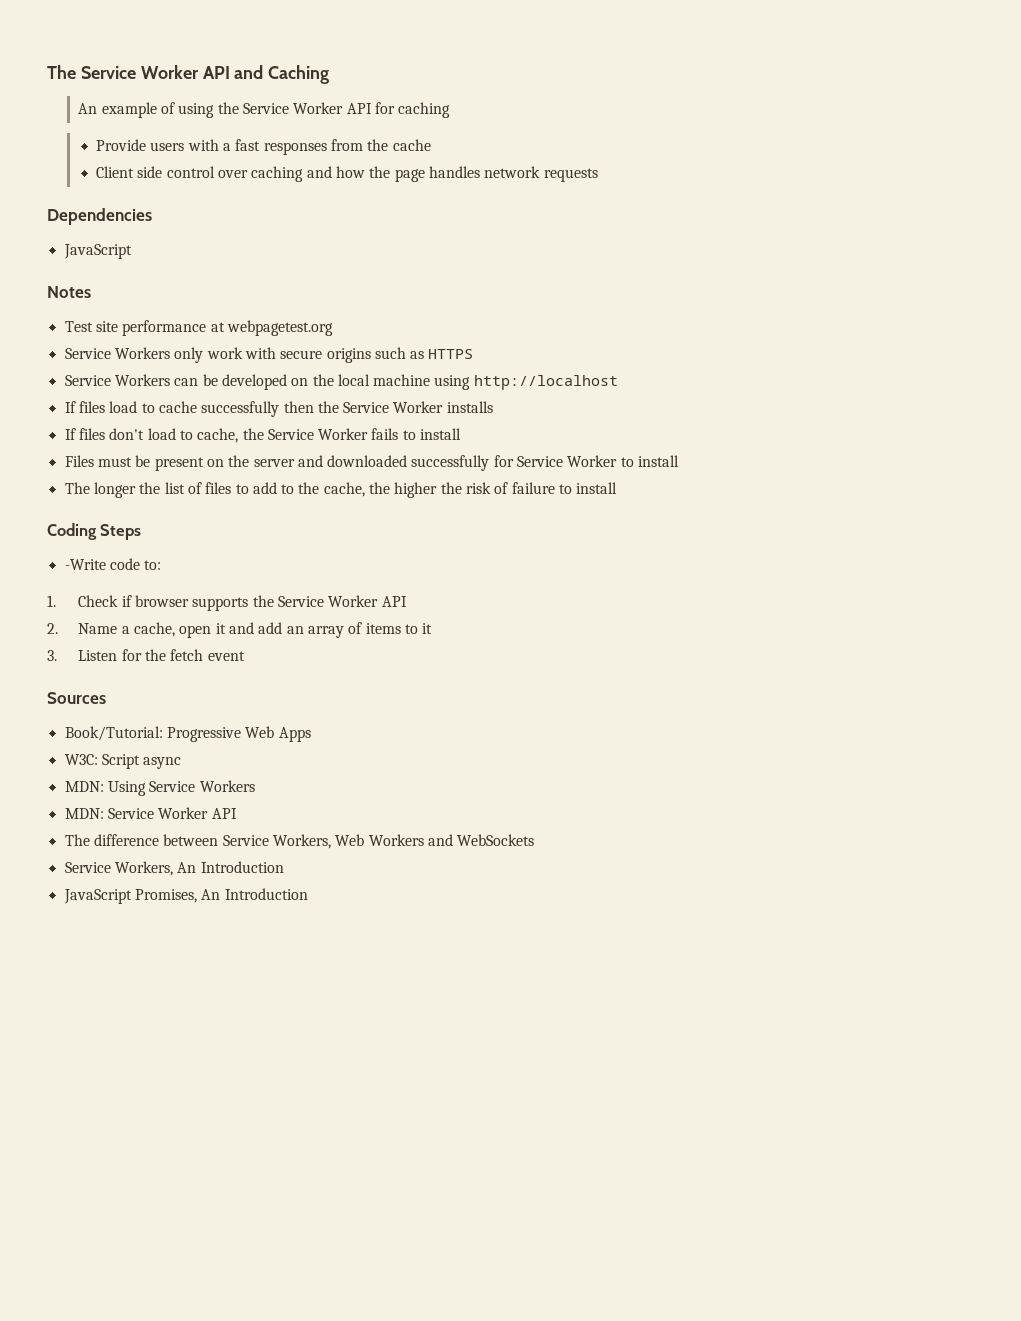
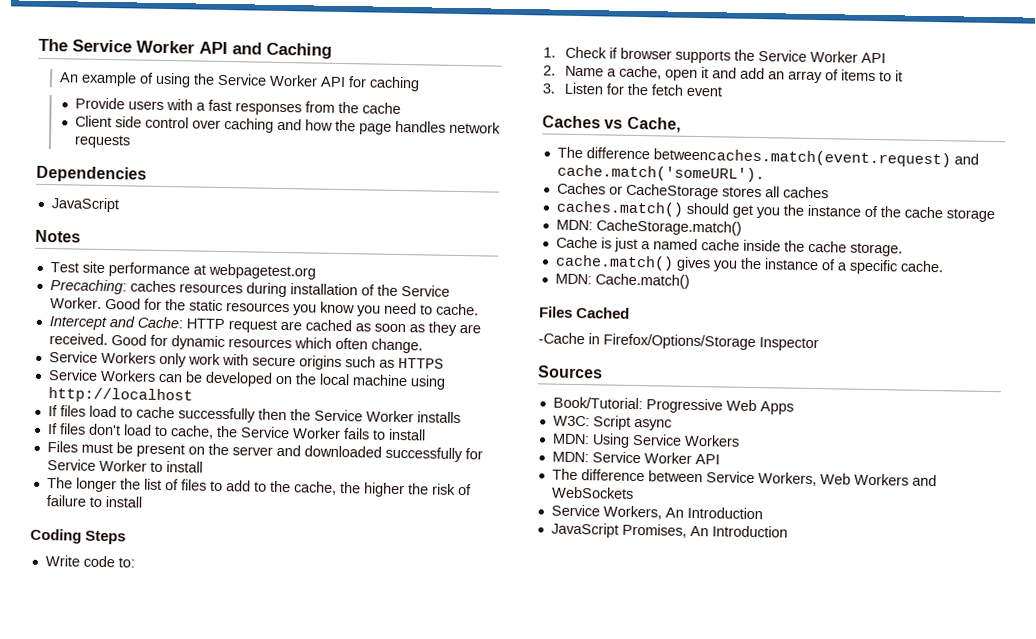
(333, 328) none -> [49,279,450,298] [49,297,479,317] [48,316,481,336] [48,333,423,354] // Precaching: caches resources during installation of the Service Worker. Good for the static resources you know you need to cache. // Intercept and Cache: HTTP request are cached as soon as they are received. Good for dynamic resources which often change.
[64,559,106,570] -Write -> [44,555,80,567] Write
(245, 656) none -> [542,115,681,133] [556,146,979,168] [556,164,765,183] [556,182,829,200] [555,200,995,223] [555,219,742,236] [555,236,903,257] [554,254,944,275] [554,273,690,289] [539,306,631,319] [538,332,819,352] // Caches vs Cache, // The difference betweencaches.match(event.request) and cache.match('someURL'). // Caches or CacheStorage stores all caches // caches.match() should get you the instance of the cache storage // MDN: CacheStorage.match() // Cache is just a named cache inside the cache storage. // cache.match() gives you the instance of a specific cache. // MDN: Cache.match() // Files Cached // -Cache in Firefox/Options/Storage Inspector

